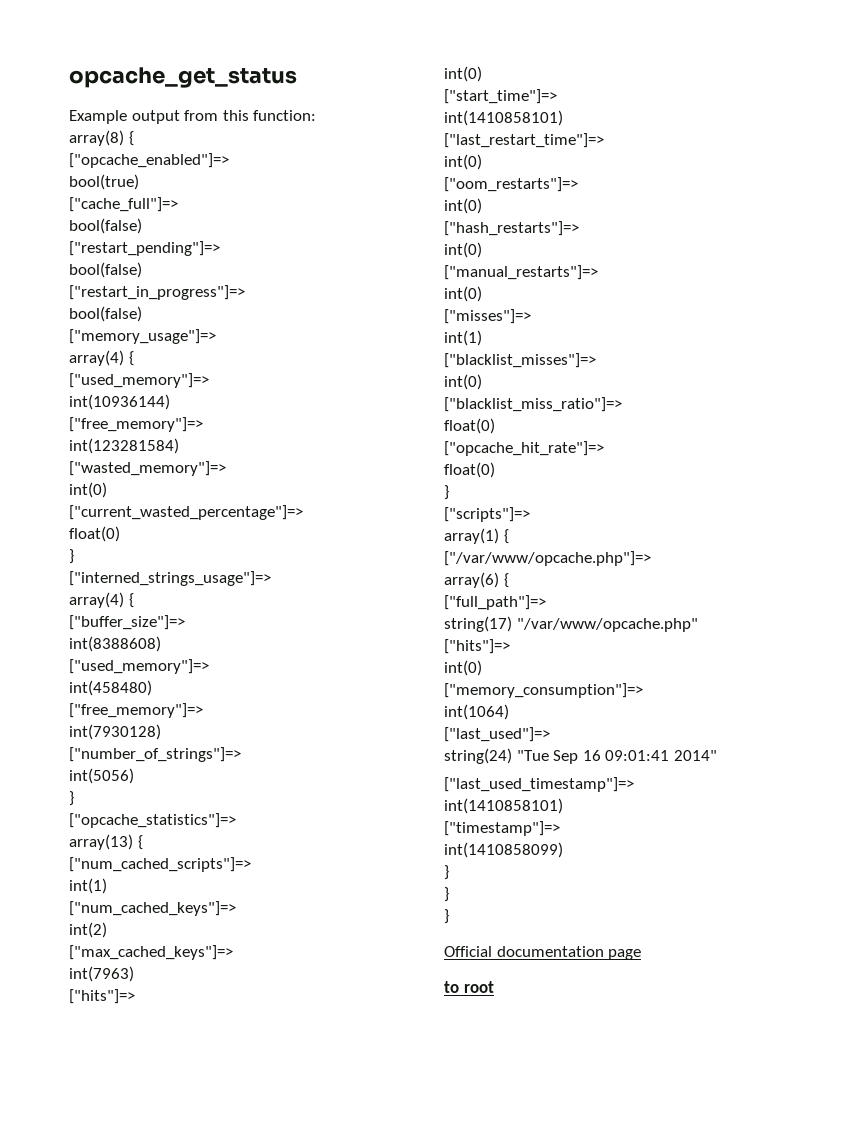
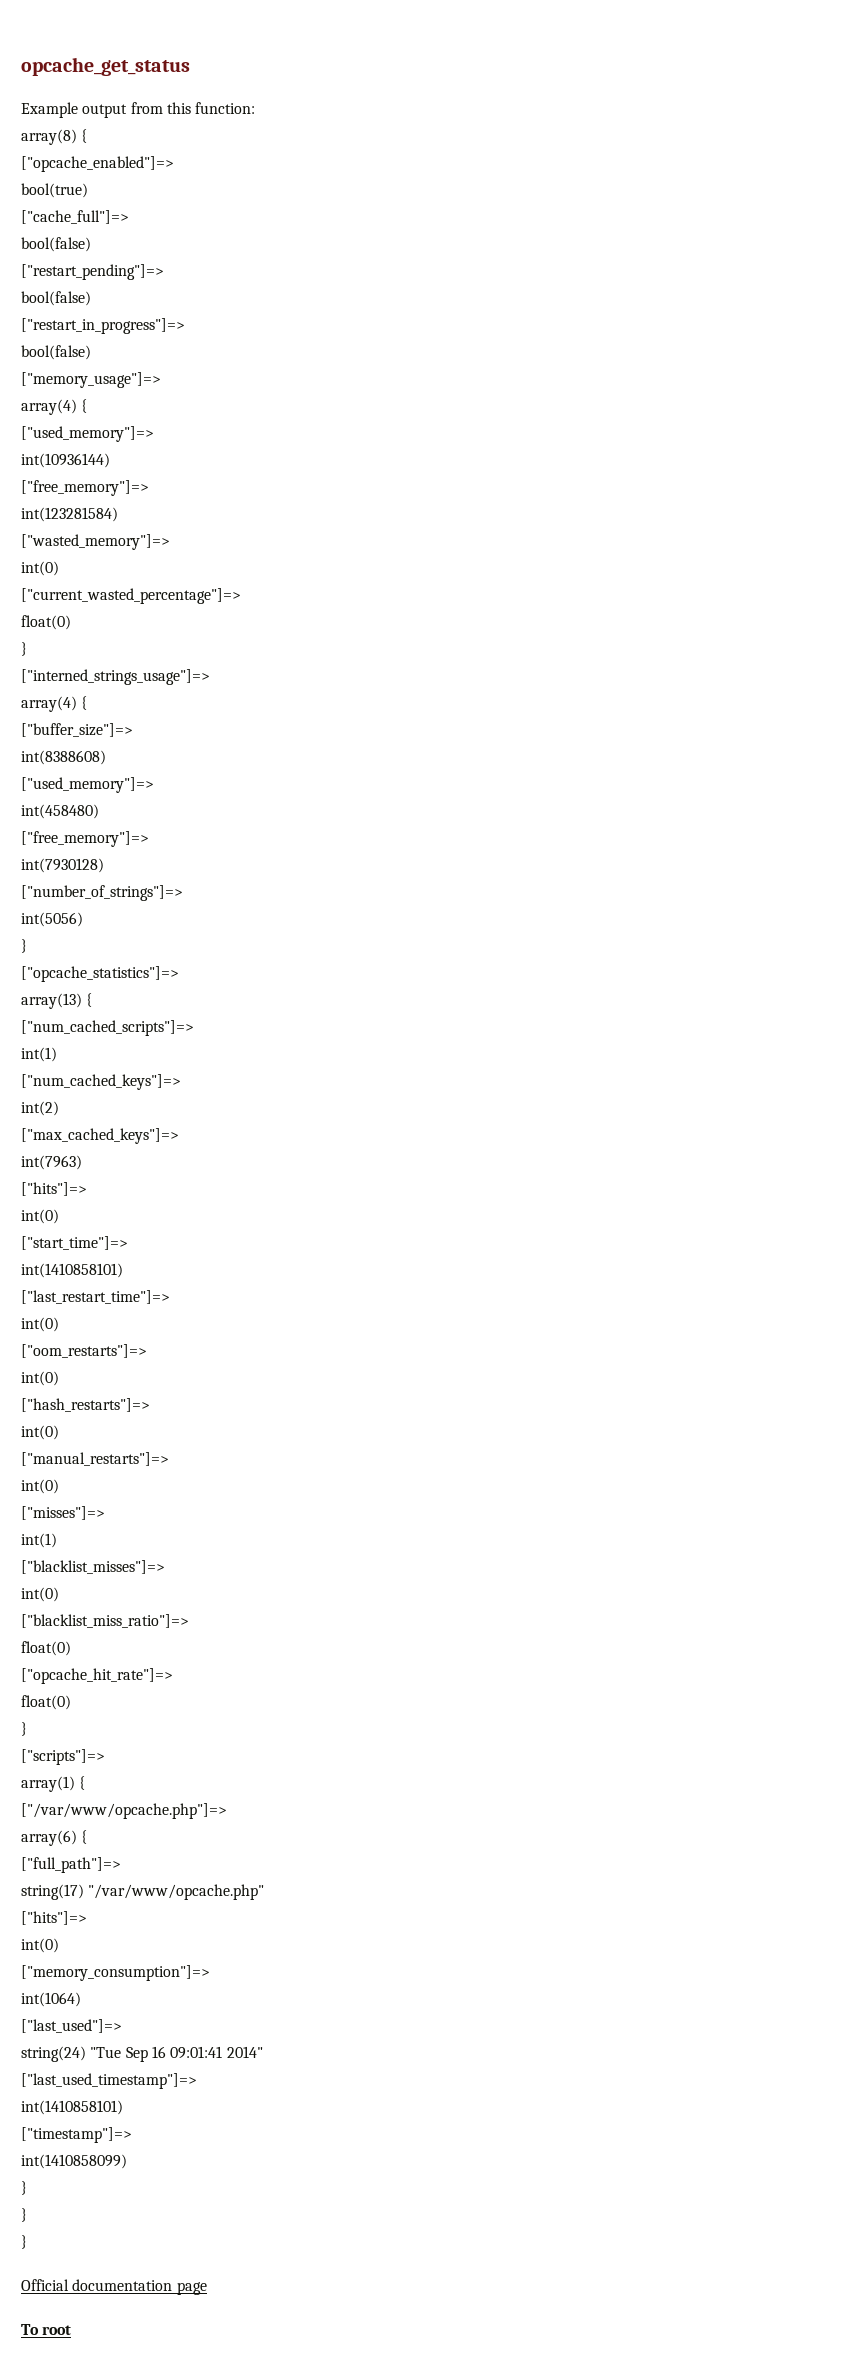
[444,981,459,993] to -> [21,2324,39,2335] To

